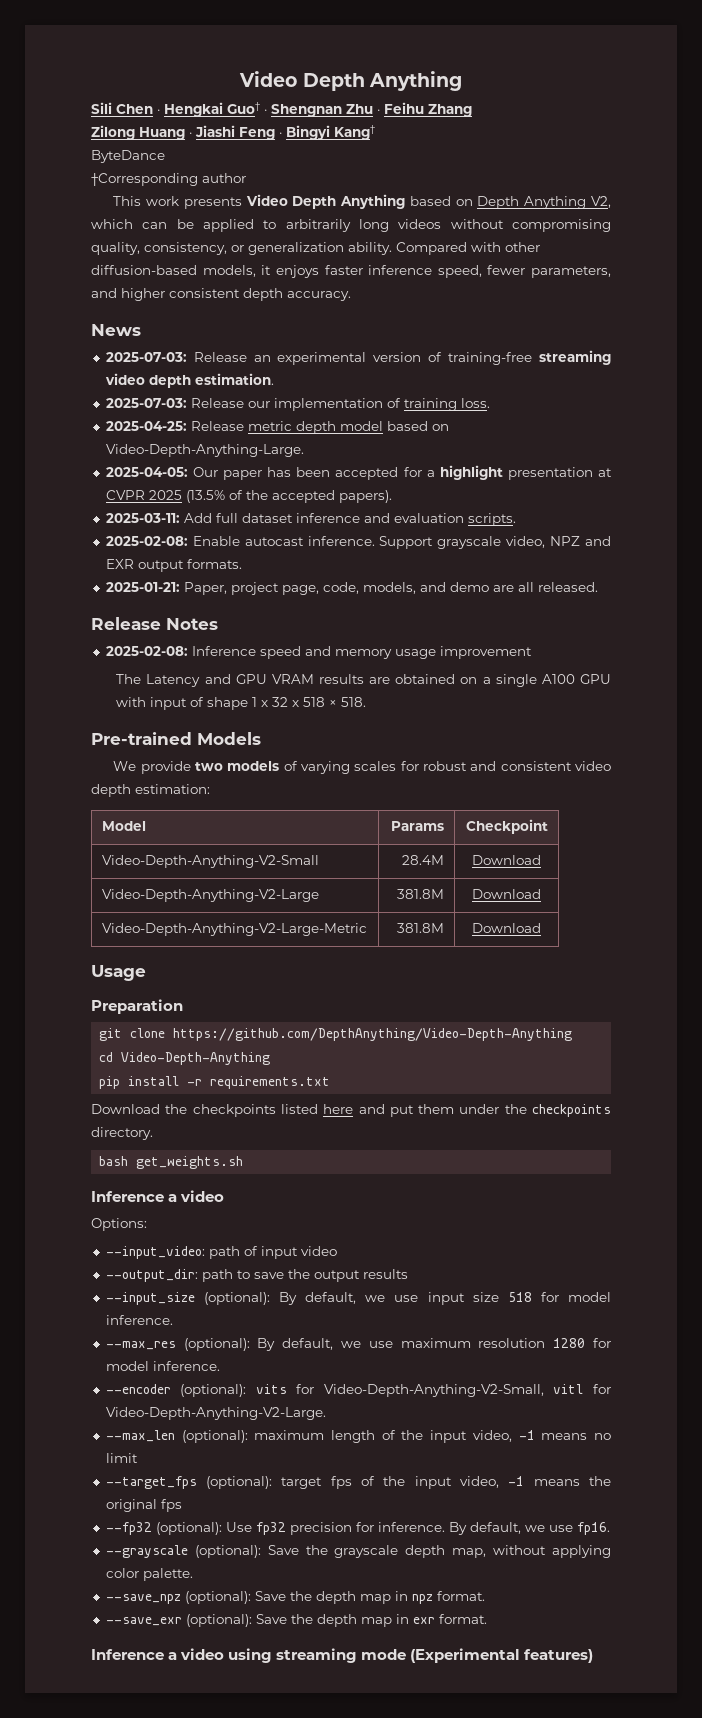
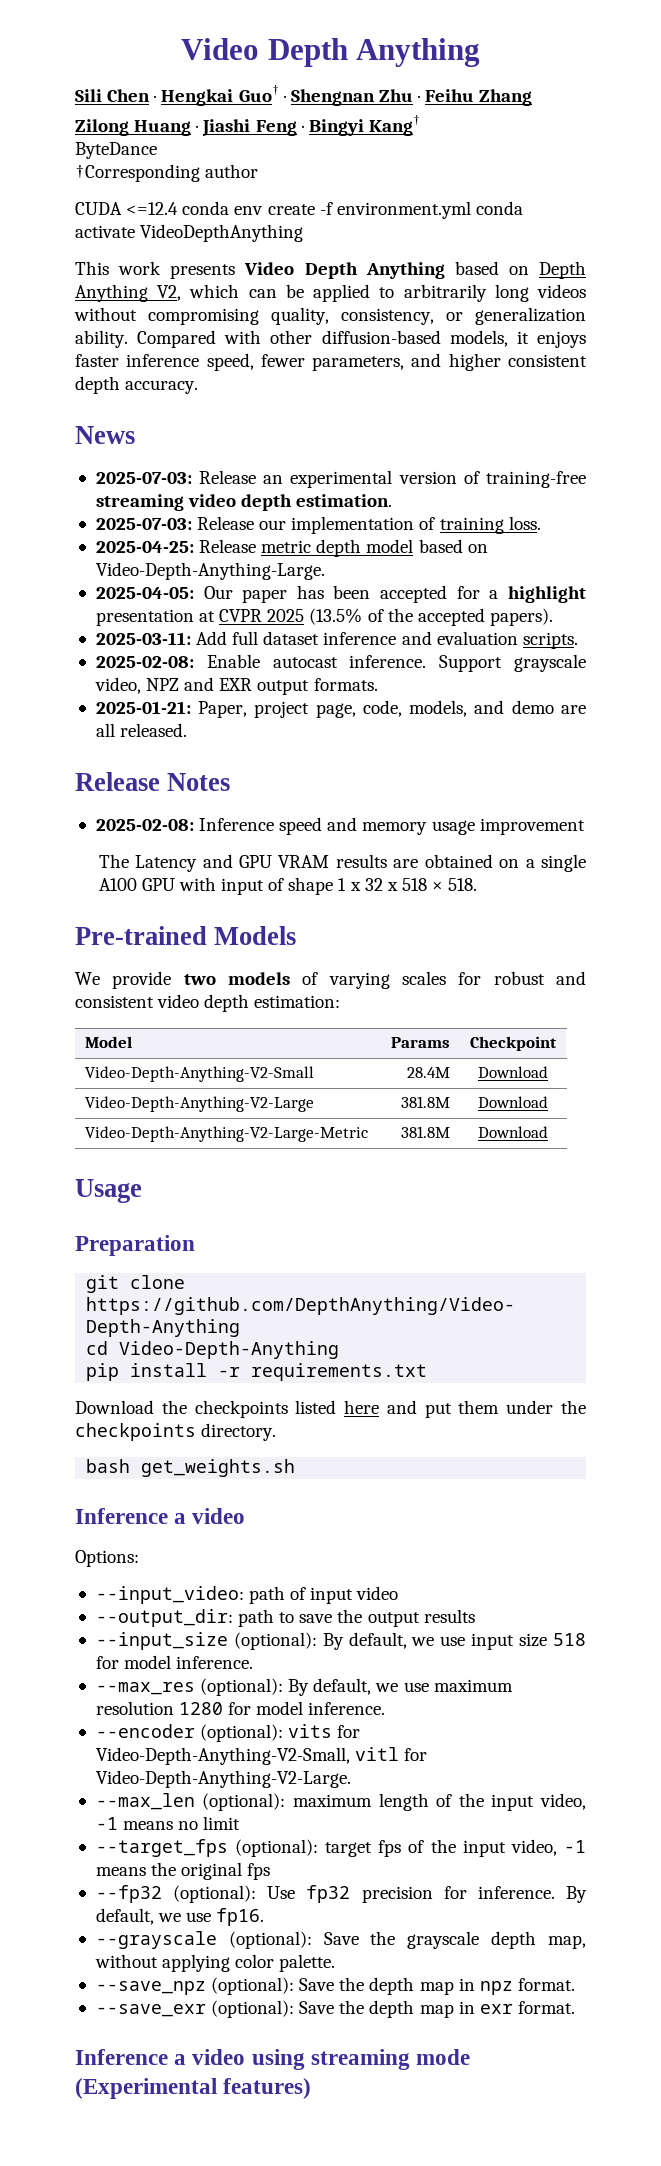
(246, 178) none -> [75,201,523,219] [75,224,304,242] // CUDA <=12.4 conda env create -f environment.yml conda activate VideoDepthAnything

